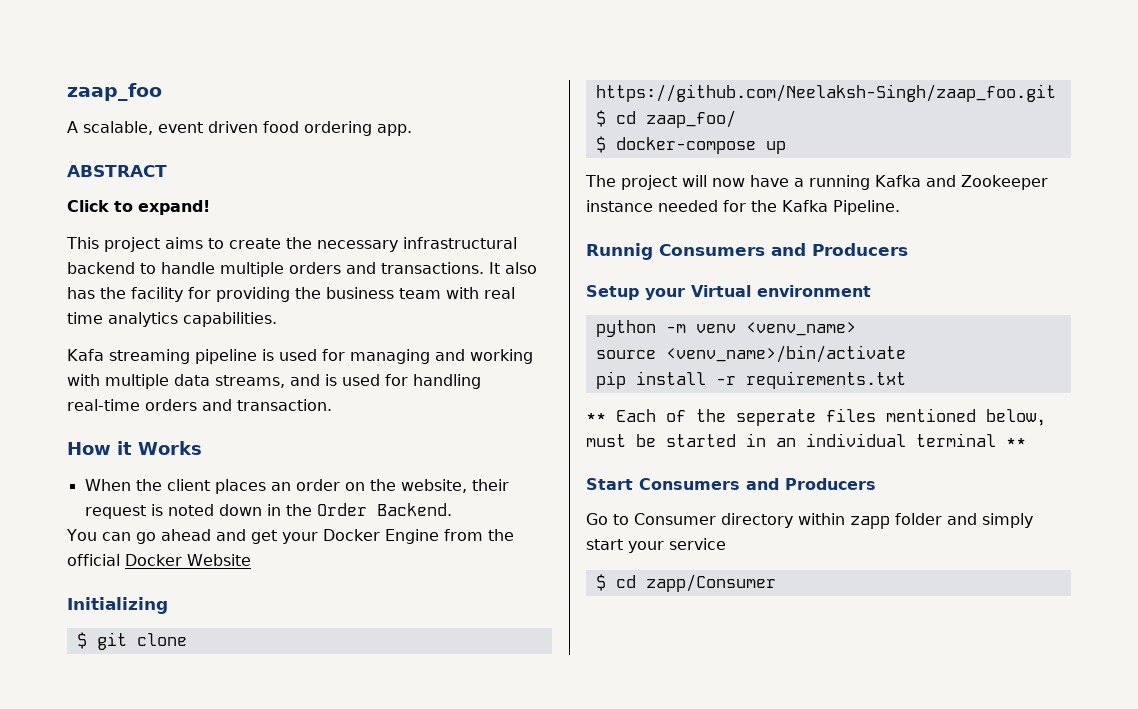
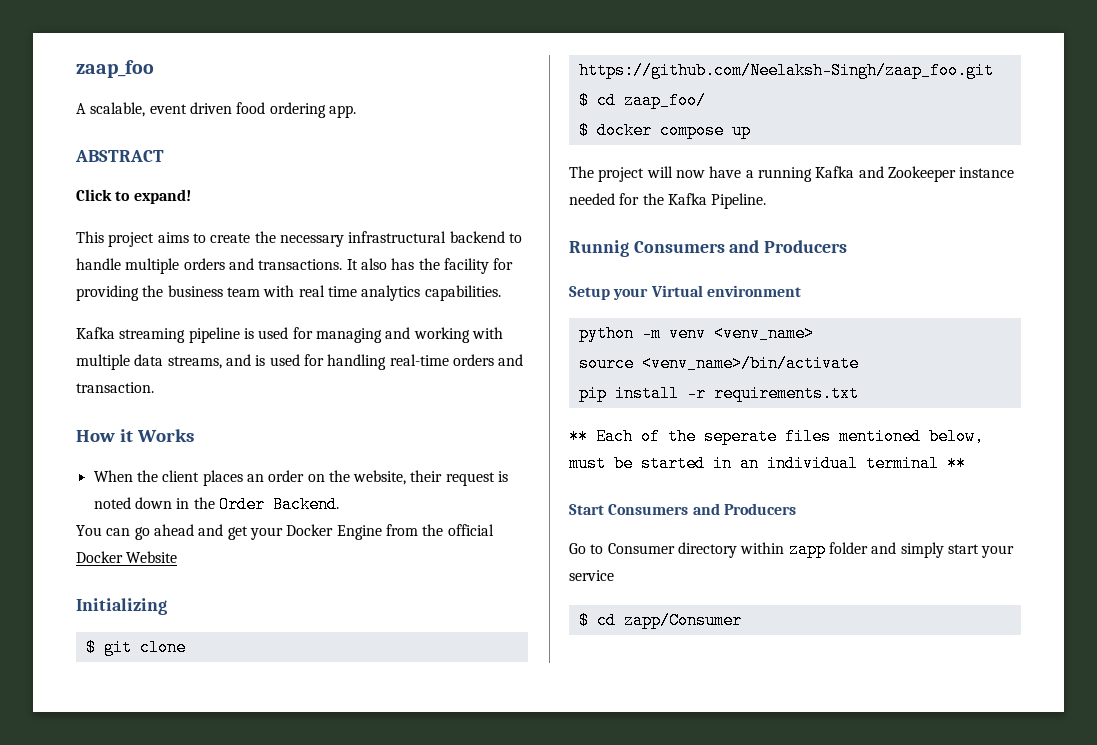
[67,349,104,361] Kafa -> [76,327,115,339] Kafka
[615,137,756,154] docker-compose -> [596,122,724,139] docker compose

